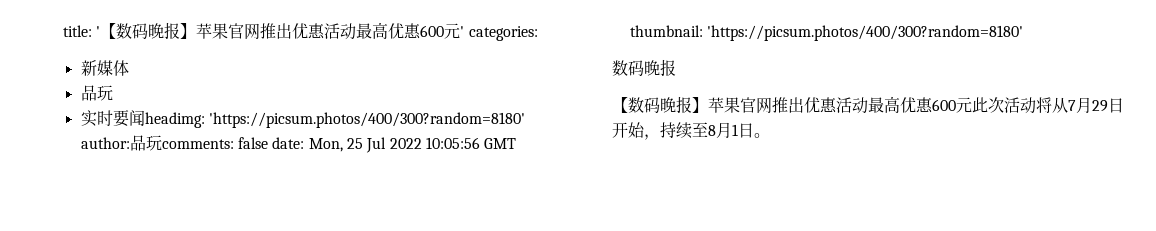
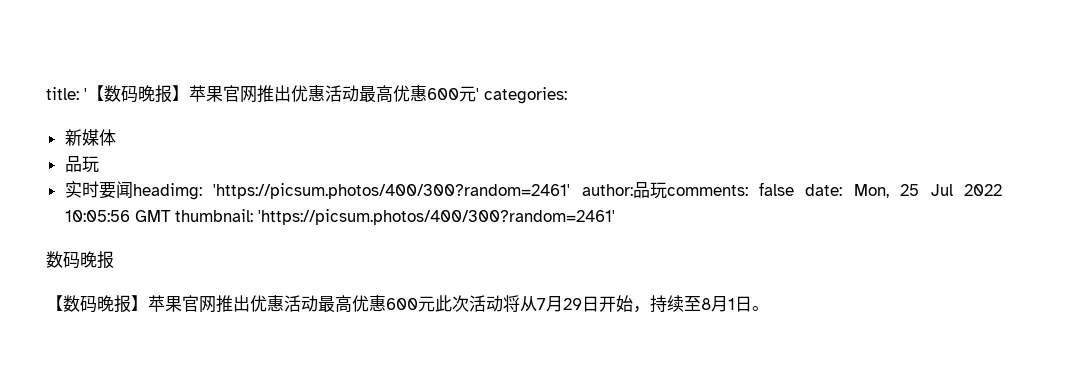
[208,112,525,128] 'https://picsum.photos/400/300?random=8180' -> [213,183,571,199] 'https://picsum.photos/400/300?random=2461'
[706,25,1023,41] 'https://picsum.photos/400/300?random=8180' -> [257,209,615,225] 'https://picsum.photos/400/300?random=2461'

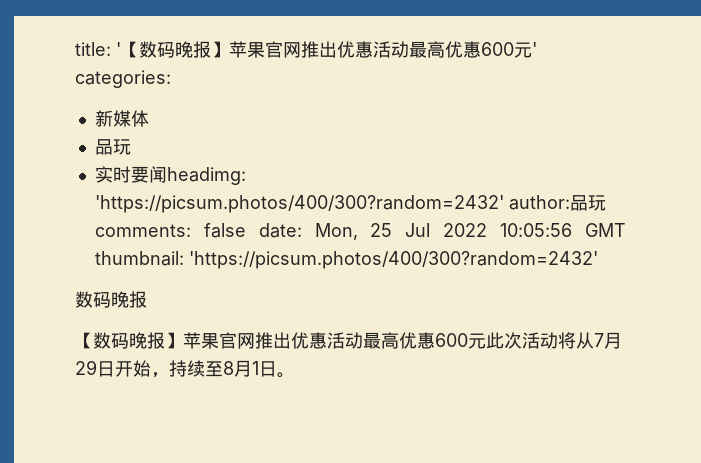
[213,183,571,199] 'https://picsum.photos/400/300?random=2461' -> [94,195,504,213] 'https://picsum.photos/400/300?random=2432'
[257,209,615,225] 'https://picsum.photos/400/300?random=2461' -> [188,251,598,269] 'https://picsum.photos/400/300?random=2432'

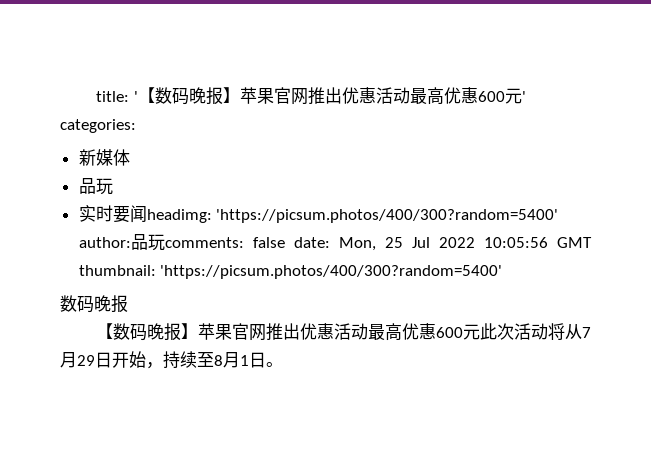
[94,195,504,213] 'https://picsum.photos/400/300?random=2432' -> [216,209,559,223] 'https://picsum.photos/400/300?random=5400'
[188,251,598,269] 'https://picsum.photos/400/300?random=2432' -> [160,265,503,279] 'https://picsum.photos/400/300?random=5400'

